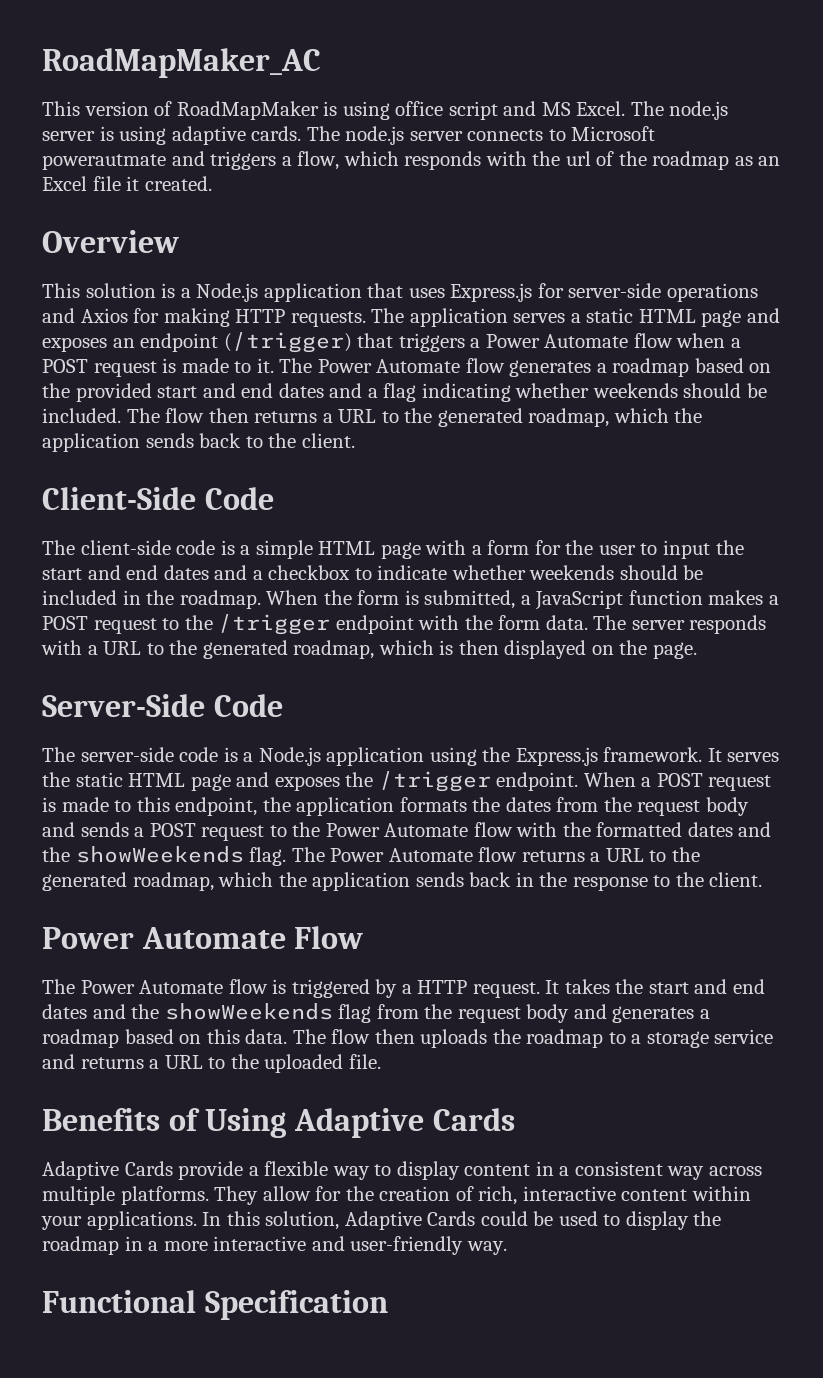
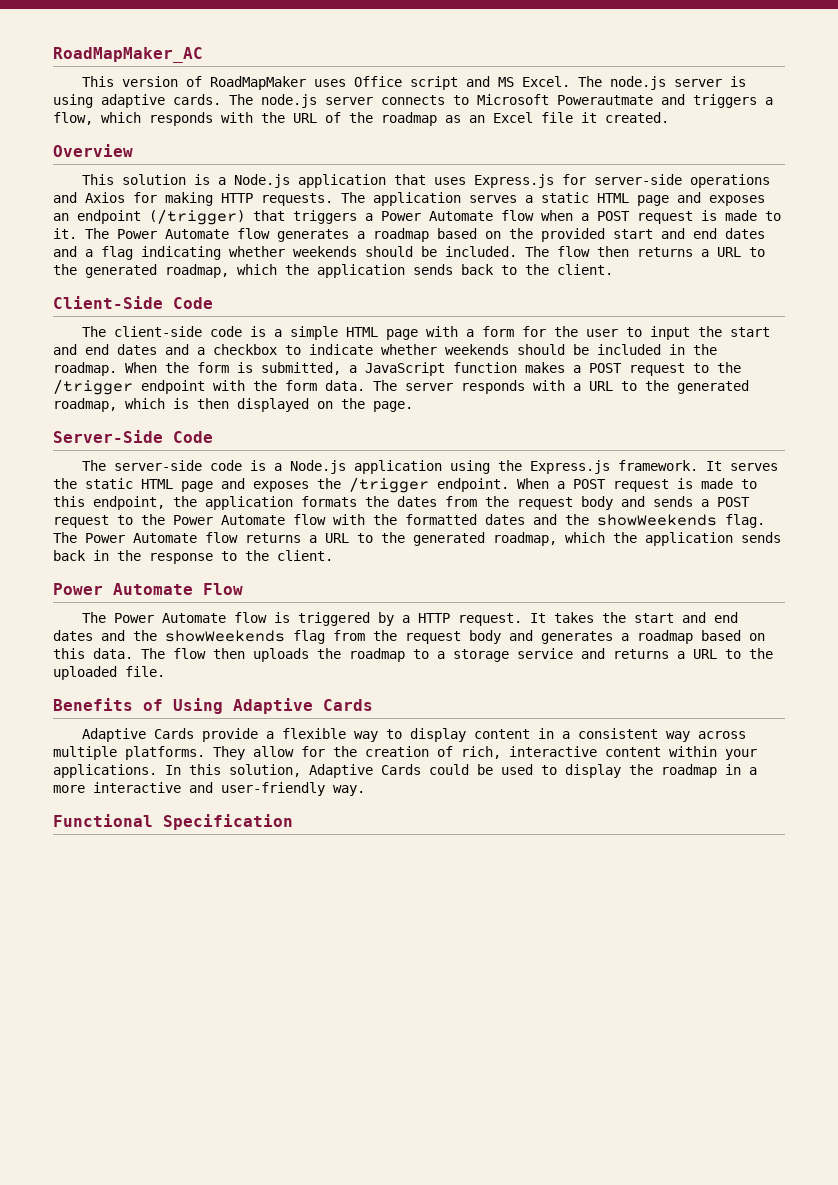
[323,101,444,120] is using office -> [313,76,402,87] uses Office
[42,154,166,170] powerautmate -> [557,95,653,105] Powerautmate
[565,151,591,166] url -> [293,113,317,123] URL

